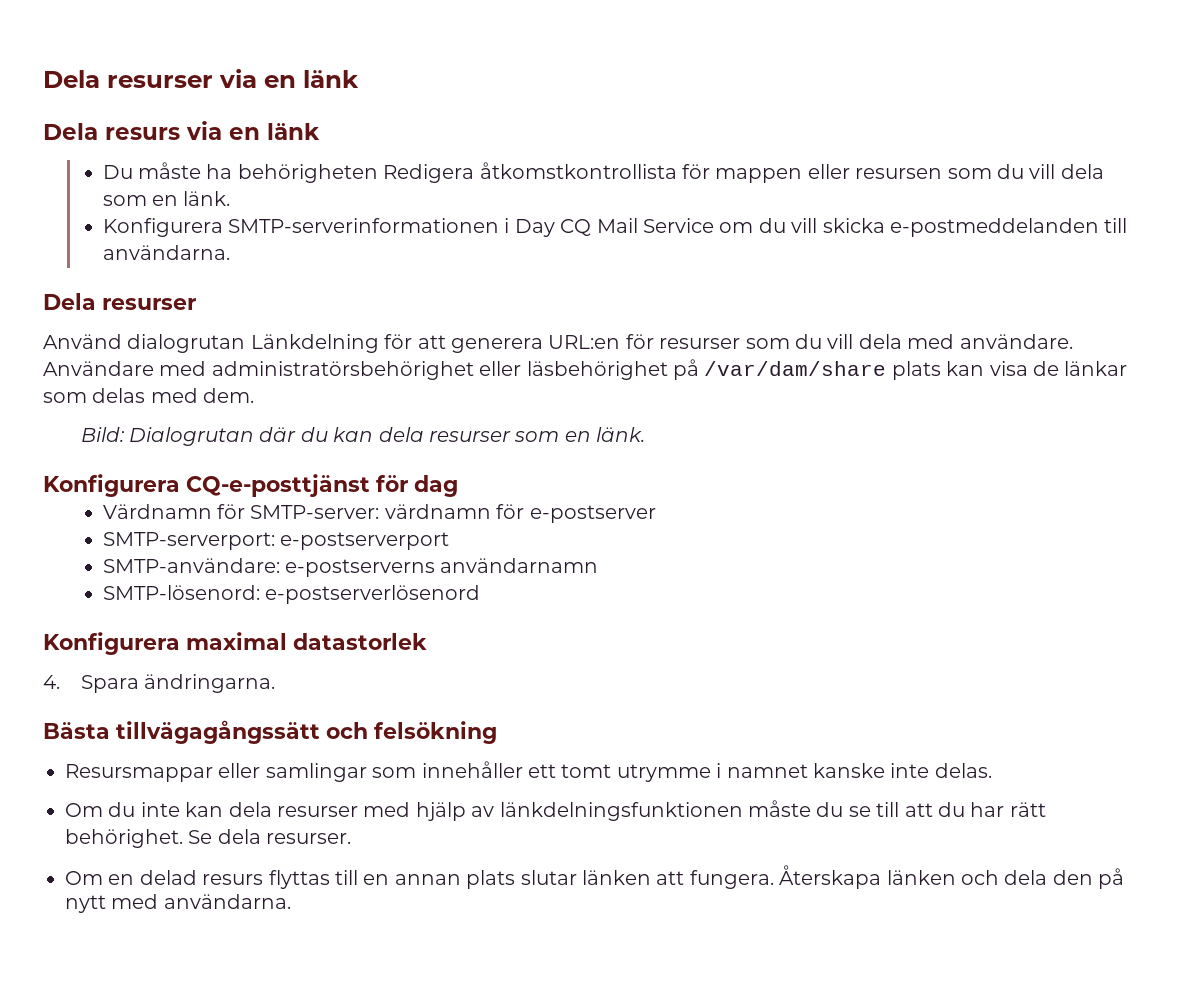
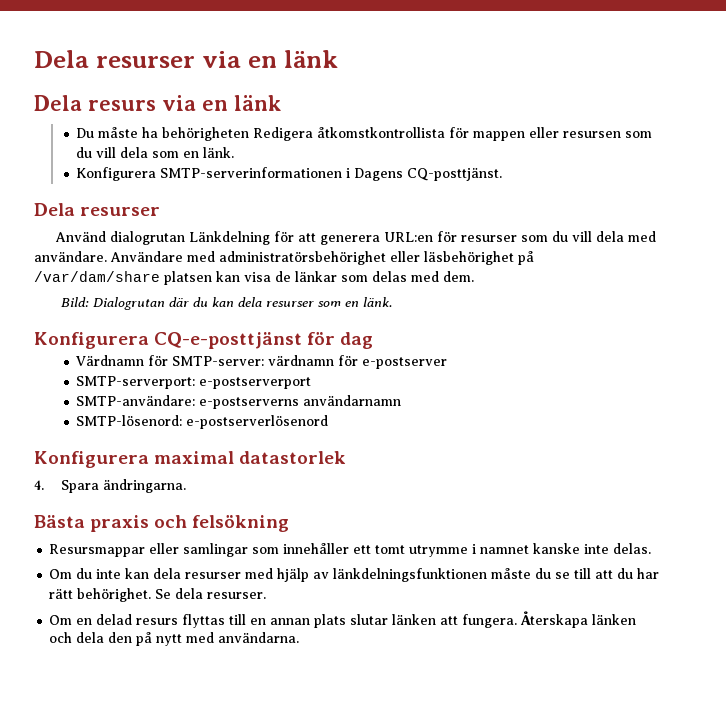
[514,218,1128,237] [102,245,230,260] Day CQ Mail Service om du vill skicka e-postmeddelanden till användarna. -> [354,167,503,181] Dagens CQ-posttjänst.
[891,361,941,380] plats -> [164,271,212,285] platsen
[116,720,320,744] tillvägagångssätt -> [90,515,150,532] praxis

